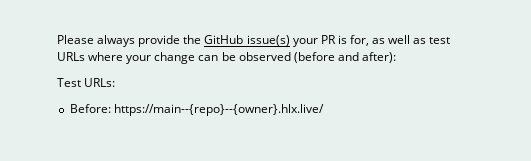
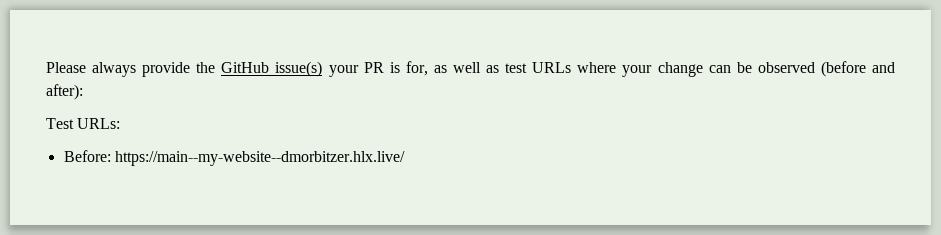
[113,104,324,116] https://main--{repo}--{owner}.hlx.live/ -> [114,151,405,166] https://main--my-website--dmorbitzer.hlx.live/

